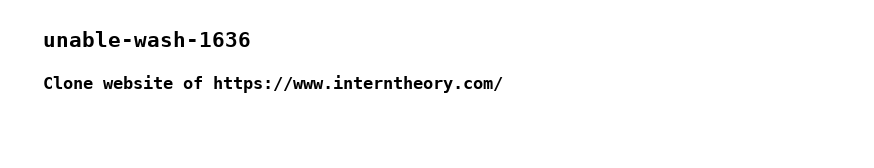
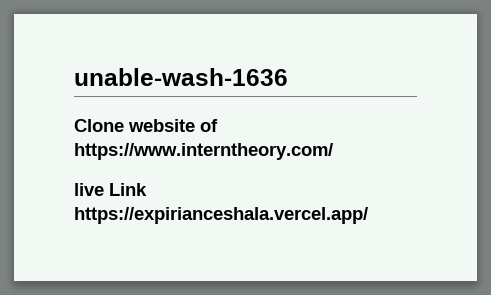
(503, 84) none -> [74,183,147,196] [74,207,368,224] // live Link https://expirianceshala.vercel.app/

